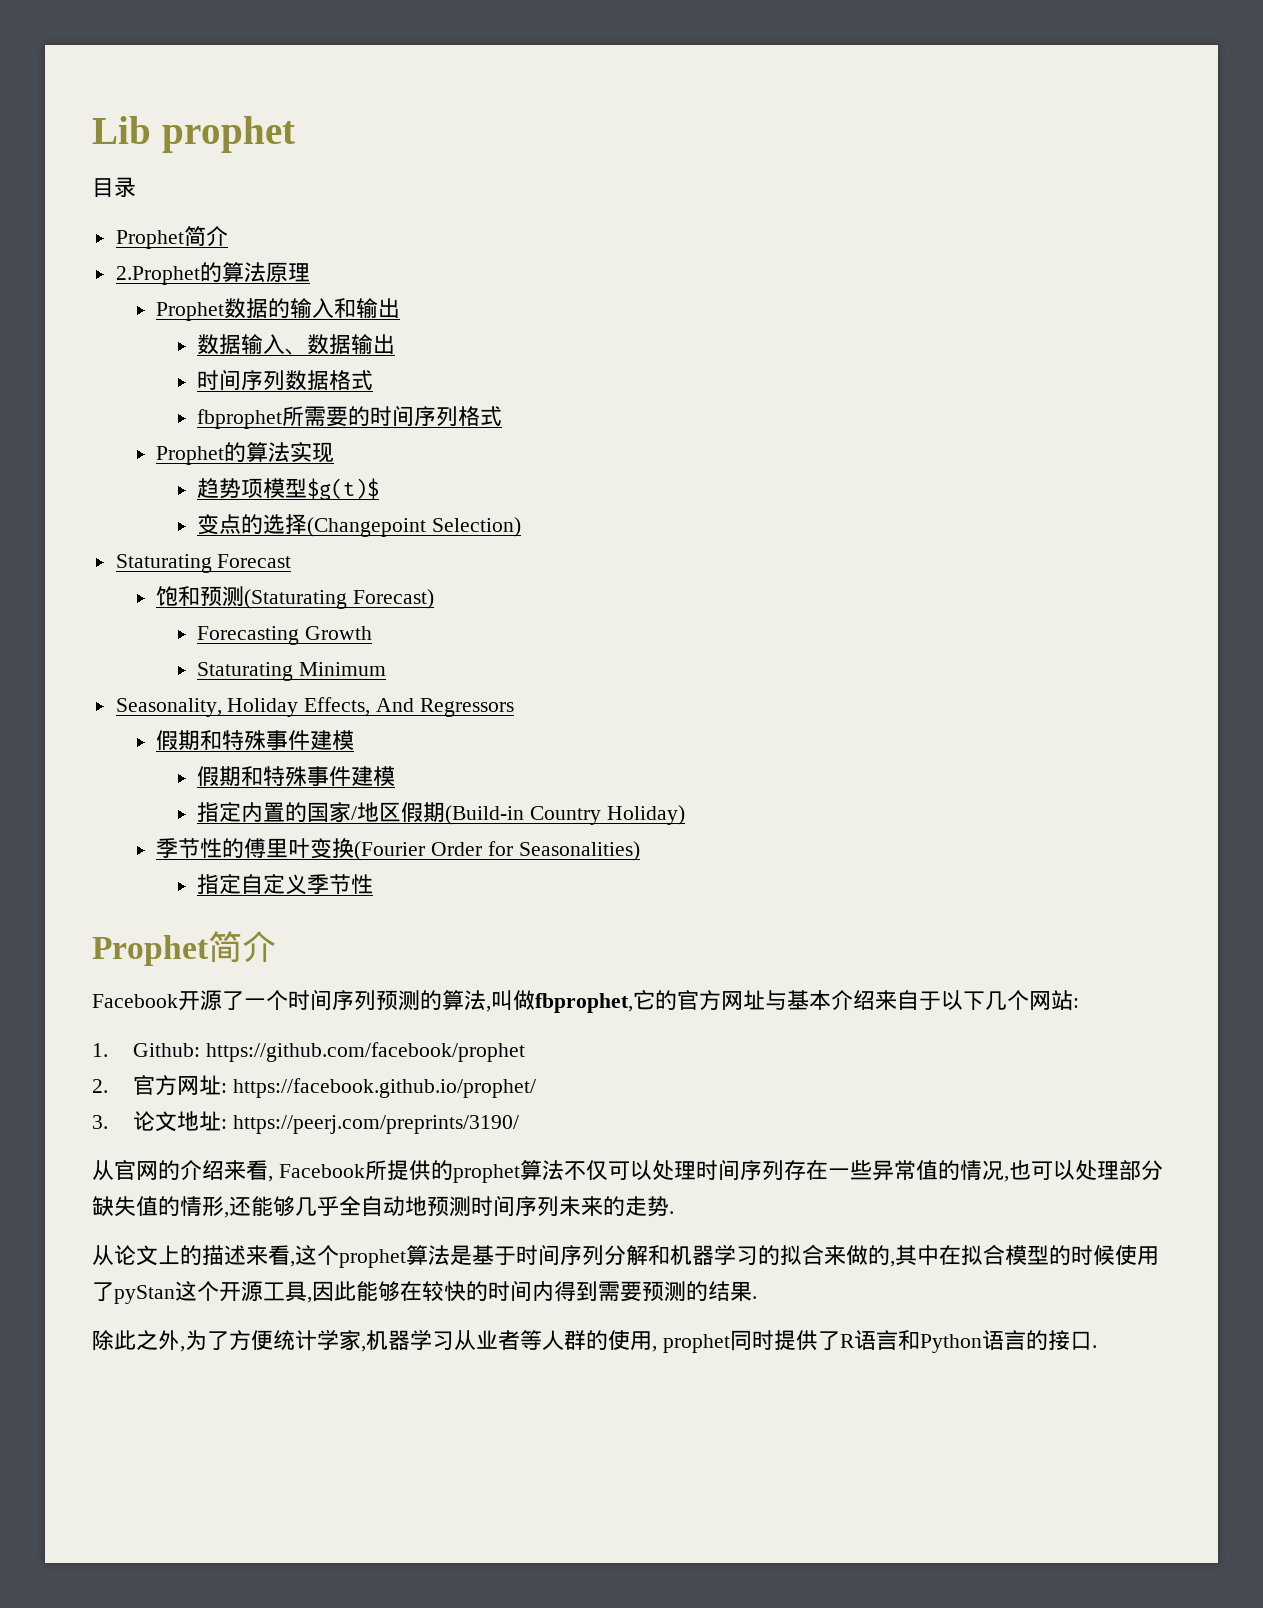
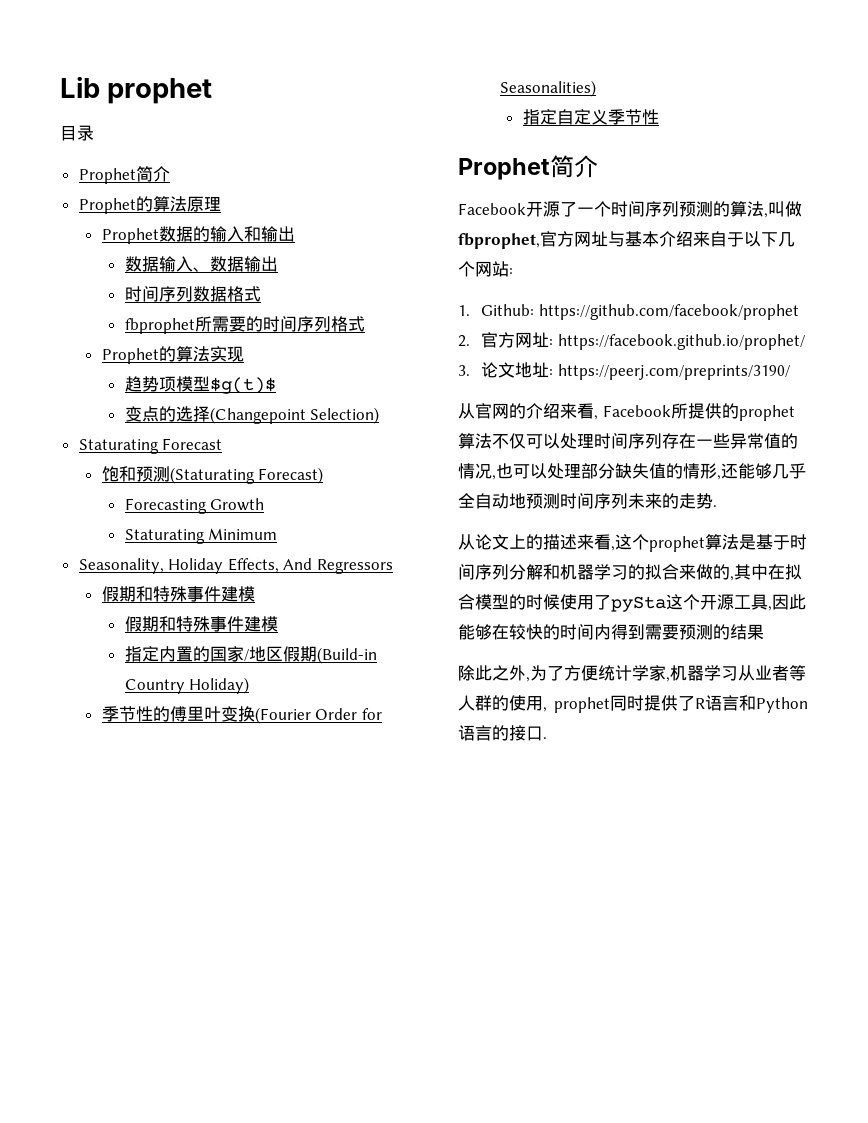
[115,266,200,285] 2.Prophet -> [78,198,136,214] Prophet
[633,990,677,1010] 它的 -> (540, 241) none
[114,1285,175,1304] pyStan -> [611,596,666,612] pySta
[752,1296,757,1299] . -> (764, 632) none

